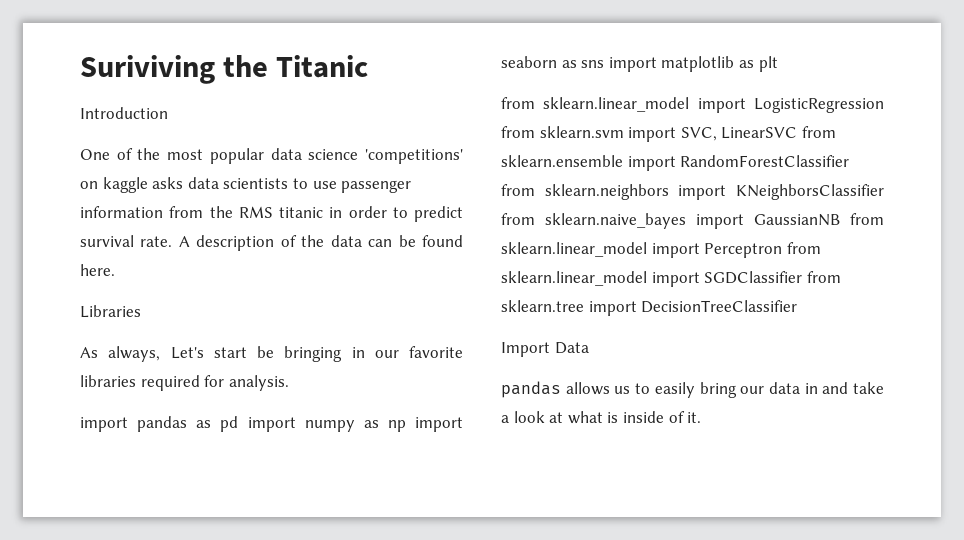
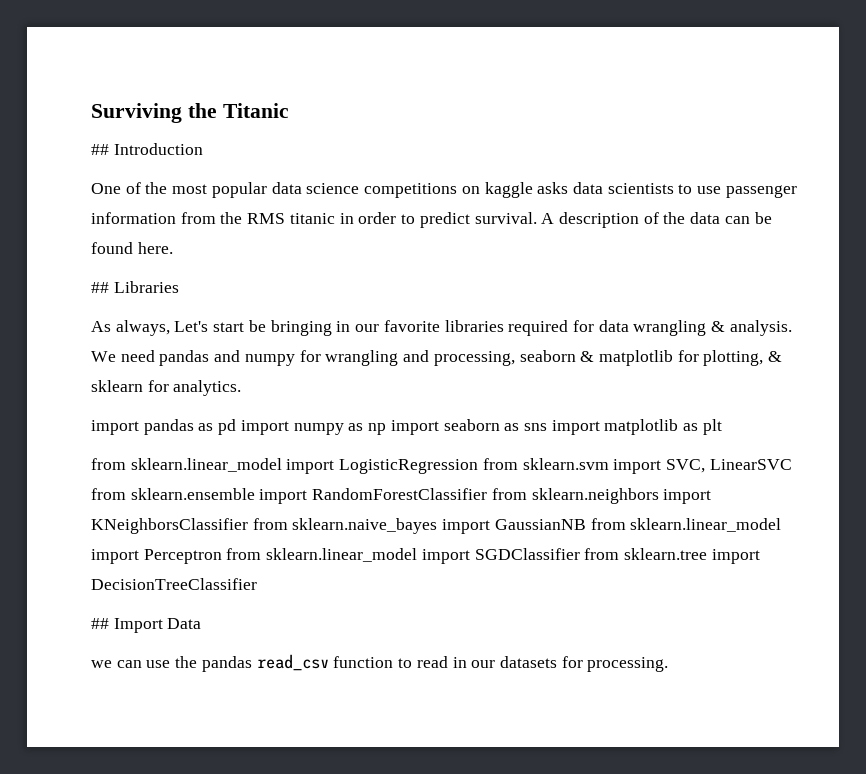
[80,55,215,84] Suriviving -> [91,103,182,123] Surviving
(369, 66) none -> [91,144,109,155] ##
[365,149,464,164] 'competitions' -> [364,183,458,198] competitions
[80,235,173,247] survival rate. -> [474,212,537,224] survival.
(115, 270) none -> [91,282,109,293] ##
[228,375,289,391] analysis. -> [598,320,792,336] [91,350,783,366] [91,380,242,396] data wrangling & analysis. We need pandas and numpy for wrangling and processing, seaborn & matplotlib for plotting, & sklearn for analytics.
(798, 306) none -> [91,618,109,629] ##
[501,381,884,398] [501,411,702,424] pandas allows us to easily bring our data in and take a look at what is inside of it. -> [91,654,669,672] we can use the pandas read_csv function to read in our datasets for processing.

